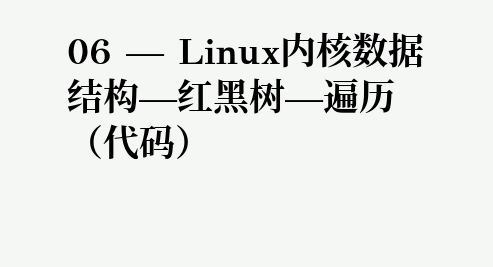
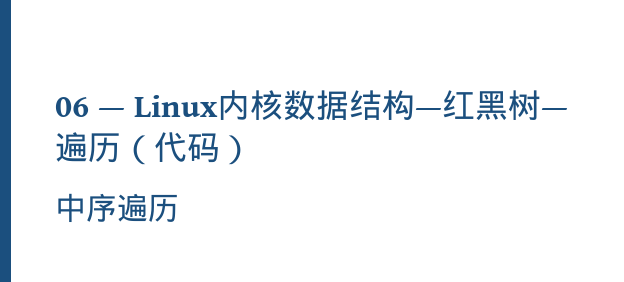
(211, 141) none -> [55,193,179,223] // 中序遍历

